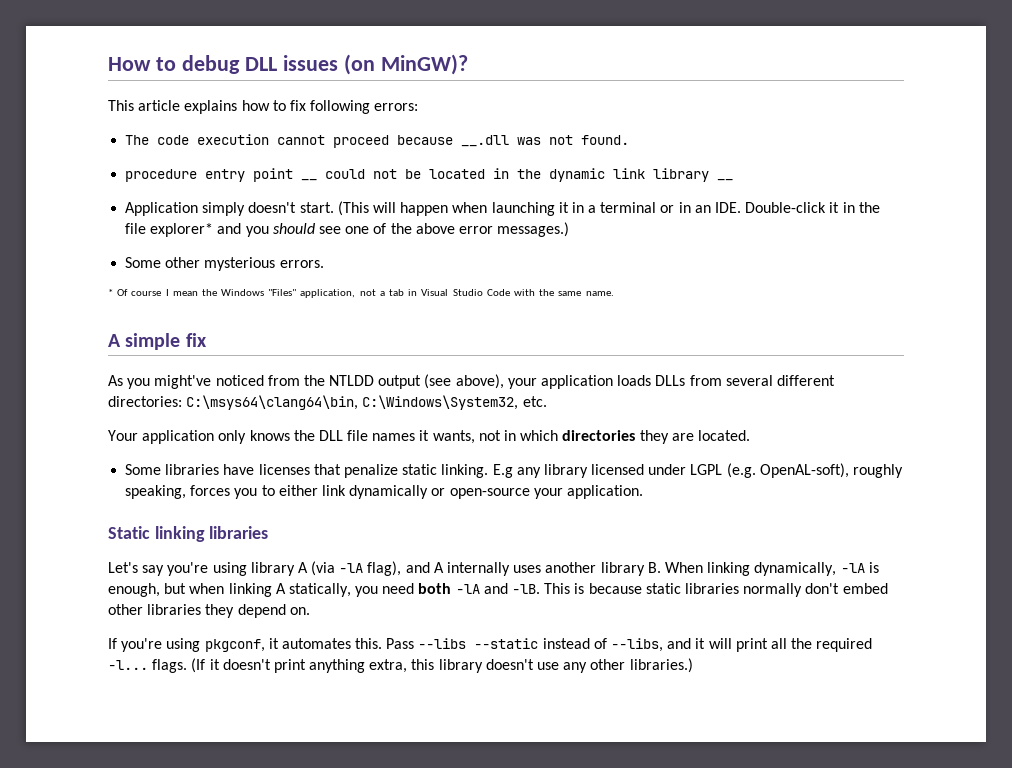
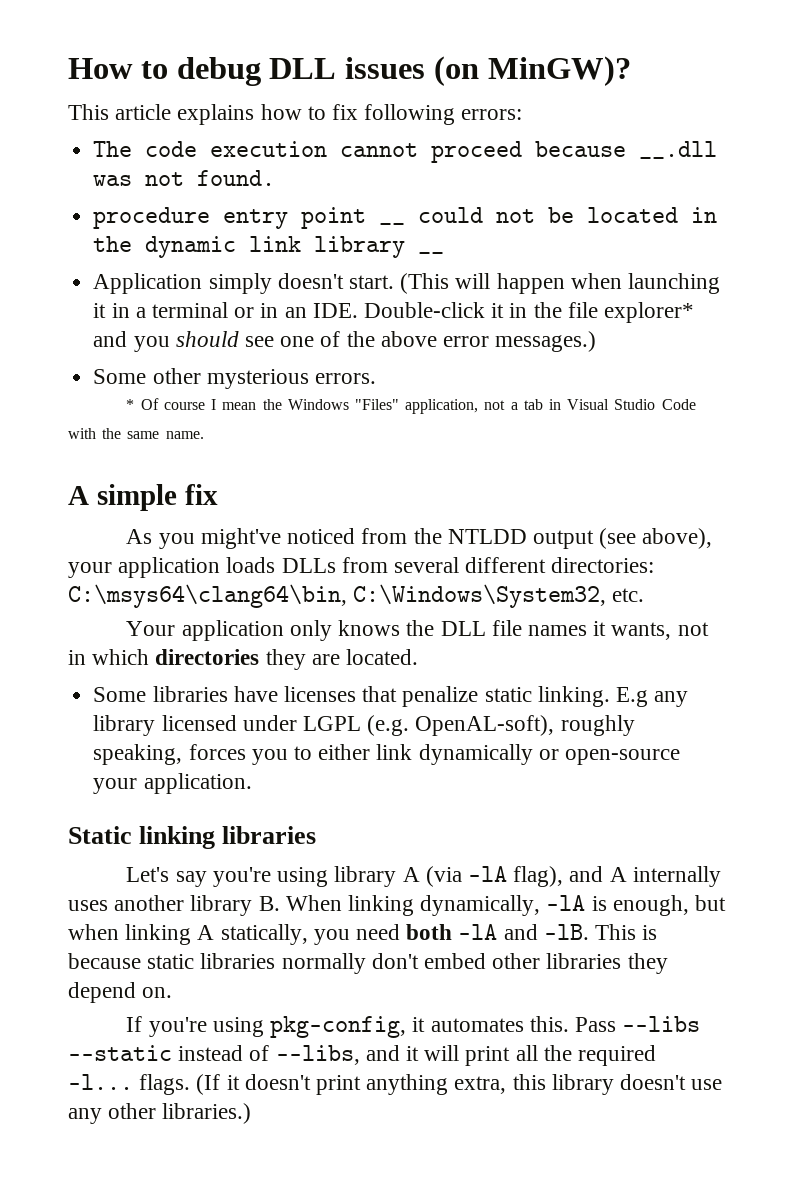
[204,639,265,652] pkgconf, -> [270,1016,407,1038] pkg-config,

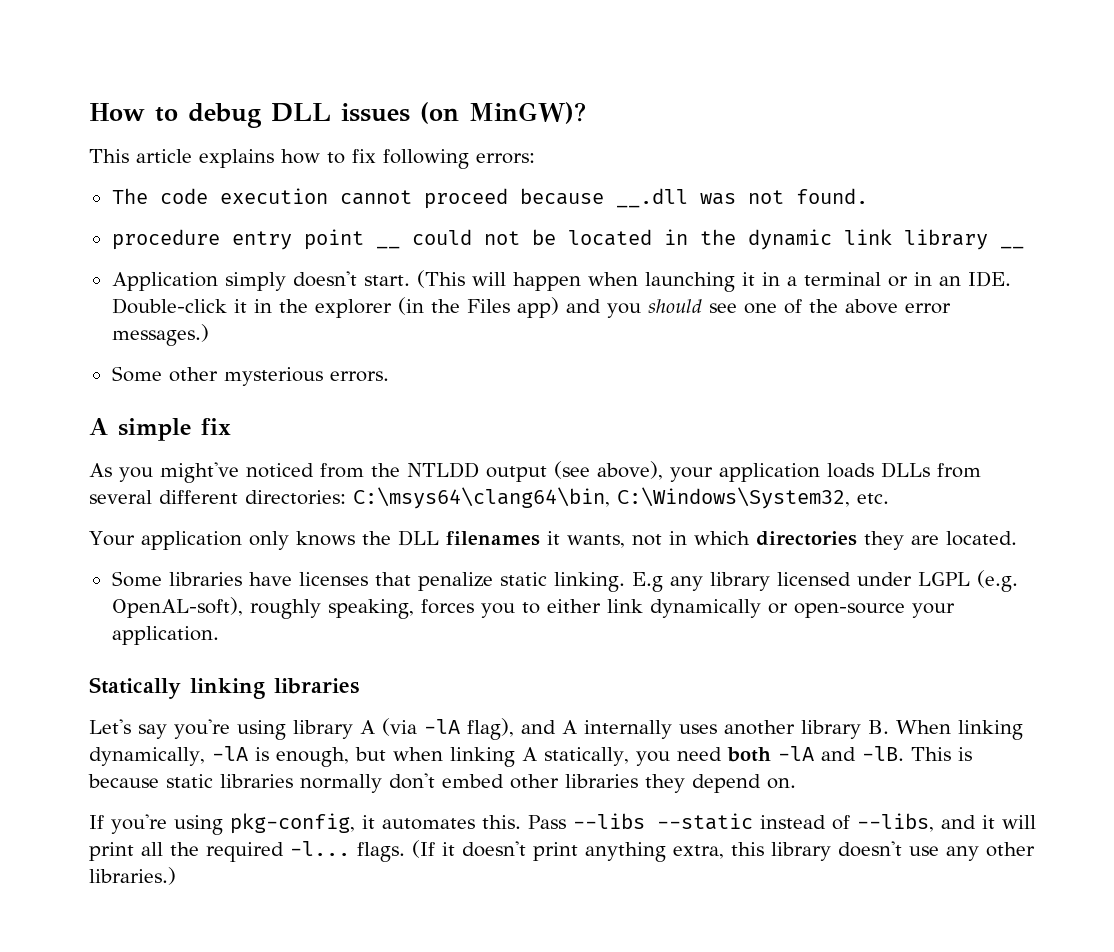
[567,302,695,323] file explorer* -> [314,297,559,318] explorer (in the Files app)
[126,398,696,414] [68,428,204,439] // * Of course I mean the Windows "Files" application, not a tab in Visual Studio Code with the same name. -> (389, 376) none
[491,620,587,636] file names -> [445,531,540,546] filenames
[68,826,132,844] Static -> [89,677,181,699] Statically

